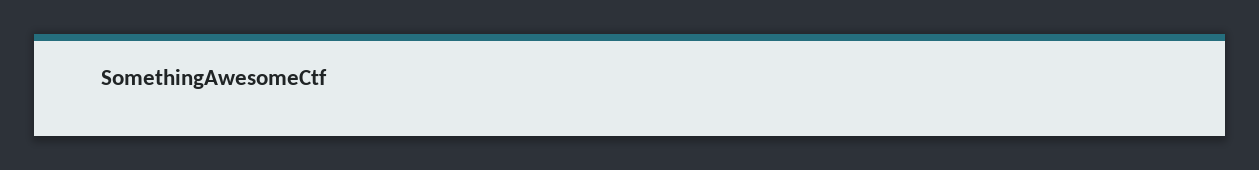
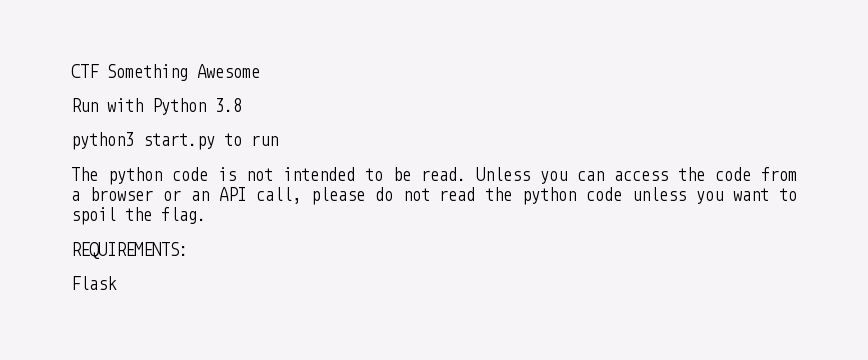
[101,69,327,89] SomethingAwesomeCtf -> [71,64,260,81] [71,98,242,115] [71,132,278,150] [71,167,797,185] [71,187,797,205] [71,207,206,225] [71,242,188,259] [71,276,117,290] CTF Something Awesome // Run with Python 3.8 // python3 start.py to run // The python code is not intended to be read. Unless you can access the code from a browser or an API call, please do not read the python code unless you want to spoil the flag. // REQUIREMENTS: // Flask

